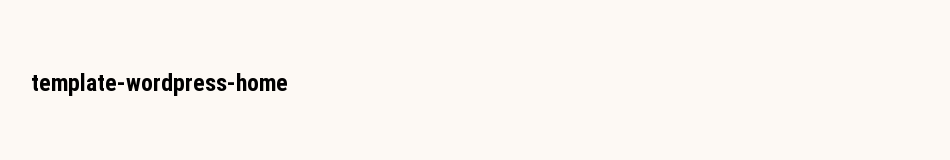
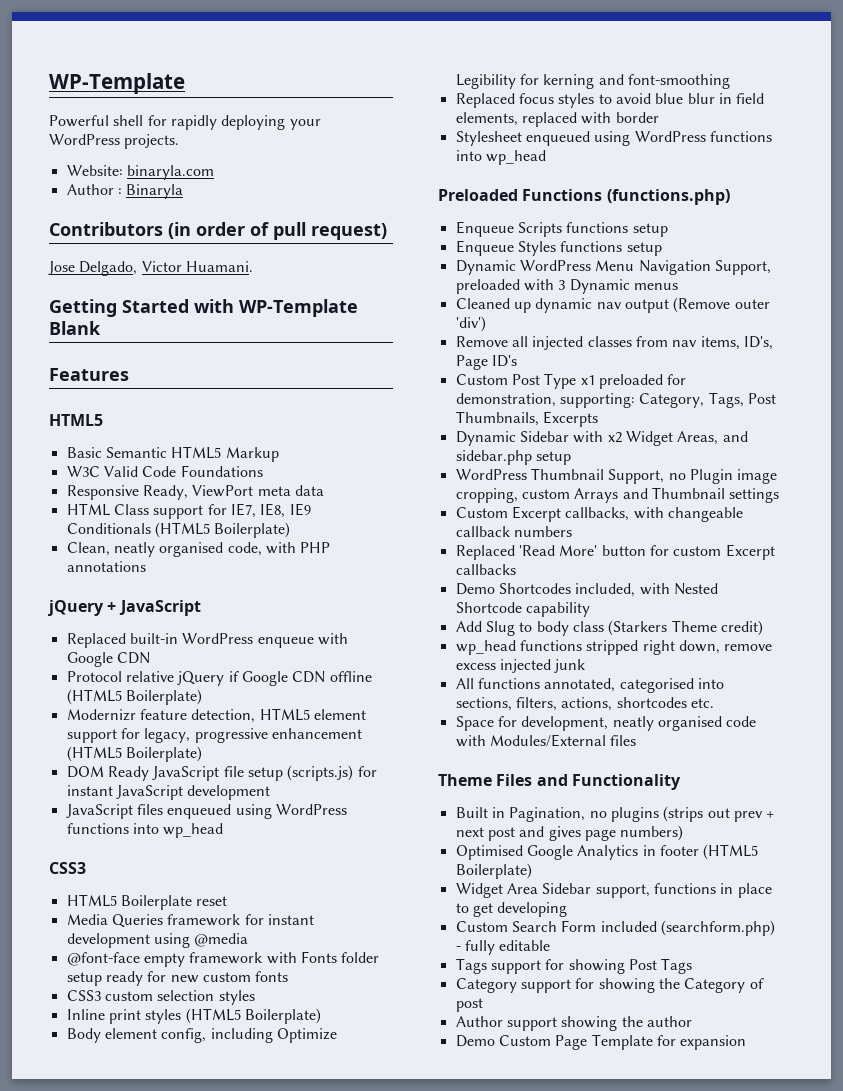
[31,73,288,96] template-wordpress-home -> [49,73,185,94] [49,115,321,130] [49,134,180,149] [66,165,214,180] [66,184,184,199] [49,222,387,240] [48,261,253,276] [49,299,358,317] [49,321,101,335] [49,368,129,381] [49,414,103,426] [66,446,279,462] [66,465,263,477] [66,485,324,500] [66,503,311,519] [66,522,291,538] [66,542,331,557] [66,561,146,572] [47,600,201,616] [66,633,348,648] [66,652,150,667] [66,671,372,686] [66,689,202,705] [66,708,366,723] [66,728,362,743] [66,746,202,762] [66,765,377,781] [66,785,271,800] [65,804,347,819] [66,823,224,838] [49,862,86,874] [66,894,228,910] [66,914,314,928] [66,933,249,948] [66,951,380,967] [66,971,289,986] [66,990,255,1005] [66,1008,321,1024] [66,1028,337,1043] [455,74,730,89] [455,93,765,108] [455,112,659,127] [455,131,772,146] [455,150,546,165] [438,189,730,205] [455,221,668,237] [455,240,662,256] [455,260,771,275] [455,279,678,294] [455,297,770,313] [455,316,486,332] [455,336,773,350] [455,355,517,370] [455,373,687,389] [455,392,776,408] [455,411,598,427] [455,431,748,446] [455,450,571,465] [455,468,778,484] [455,487,780,503] [455,506,743,522] [455,526,572,537] [455,544,775,560] [455,564,516,575] [455,583,718,597] [455,602,590,617] [455,620,763,636] [455,640,773,655] [455,659,586,673] [455,678,724,693] [455,697,714,711] [455,716,757,731] [455,734,637,747] [438,774,681,790] [455,806,775,822] [455,825,684,841] [455,844,759,860] [455,863,532,879] [455,883,772,898] [455,902,568,917] [455,920,775,936] [455,940,551,955] [455,958,693,974] [455,978,764,993] [455,998,483,1012] [455,1016,692,1031] [455,1034,747,1050] WP-Template // Powerful shell for rapidly deploying your WordPress projects. // Website: binaryla.com // Author : Binaryla // Contributors (in order of pull request) // Jose Delgado, Victor Huamani. // Getting Started with WP-Template Blank // Features // HTML5 // Basic Semantic HTML5 Markup // W3C Valid Code Foundations // Responsive Ready, ViewPort meta data // HTML Class support for IE7, IE8, IE9 Conditionals (HTML5 Boilerplate) // Clean, neatly organised code, with PHP annotations // jQuery + JavaScript // Replaced built-in WordPress enqueue with Google CDN // Protocol relative jQuery if Google CDN offline (HTML5 Boilerplate) // Modernizr feature detection, HTML5 element support for legacy, progressive enhancement (HTML5 Boilerplate) // DOM Ready JavaScript file setup (scripts.js) for instant JavaScript development // JavaScript files enqueued using WordPress functions into wp_head // CSS3 // HTML5 Boilerplate reset // Media Queries framework for instant development using @media // @font-face empty framework with Fonts folder setup ready for new custom fonts // CSS3 custom selection styles // Inline print styles (HTML5 Boilerplate) // Body element config, including Optimize Legibility for kerning and font-smoothing // Replaced focus styles to avoid blue blur in field elements, replaced with border // Stylesheet enqueued using WordPress functions into wp_head // Preloaded Functions (functions.php) // Enqueue Scripts functions setup // Enqueue Styles functions setup // Dynamic WordPress Menu Navigation Support, preloaded with 3 Dynamic menus // Cleaned up dynamic nav output (Remove outer 'div') // Remove all injected classes from nav items, ID's, Page ID's // Custom Post Type x1 preloaded for demonstration, supporting: Category, Tags, Post Thumbnails, Excerpts // Dynamic Sidebar with x2 Widget Areas, and sidebar.php setup // WordPress Thumbnail Support, no Plugin image cropping, custom Arrays and Thumbnail settings // Custom Excerpt callbacks, with changeable callback numbers // Replaced 'Read More' button for custom Excerpt callbacks // Demo Shortcodes included, with Nested Shortcode capability // Add Slug to body class (Starkers Theme credit) // wp_head functions stripped right down, remove excess injected junk // All functions annotated, categorised into sections, filters, actions, shortcodes etc. // Space for development, neatly organised code with Modules/External files // Theme Files and Functionality // Built in Pagination, no plugins (strips out prev + next post and gives page numbers) // Optimised Google Analytics in footer (HTML5 Boilerplate) // Widget Area Sidebar support, functions in place to get developing // Custom Search Form included (searchform.php) - fully editable // Tags support for showing Post Tags // Category support for showing the Category of post // Author support showing the author // Demo Custom Page Template for expansion

